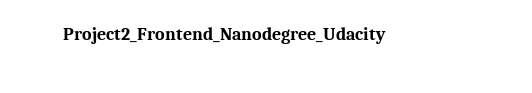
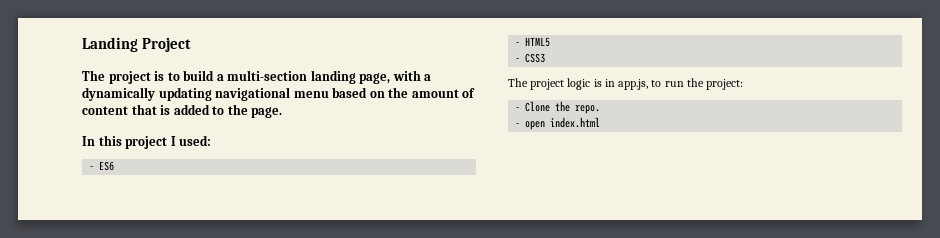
[63,27,386,44] Project2_Frontend_Nanodegree_Udacity -> [82,37,192,52] [82,70,432,84] [82,87,476,101] [82,104,283,118] [82,135,212,149] [89,161,115,171] [515,37,551,47] [515,53,546,63] [508,78,744,90] [515,101,601,114] [515,117,601,130] Landing Project // The project is to build a multi-section landing page, with a dynamically updating navigational menu based on the amount of content that is added to the page. // In this project I used: // - ES6 // - HTML5 // - CSS3 // The project logic is in app.js, to run the project: // - Clone the repo. // - open index.html

